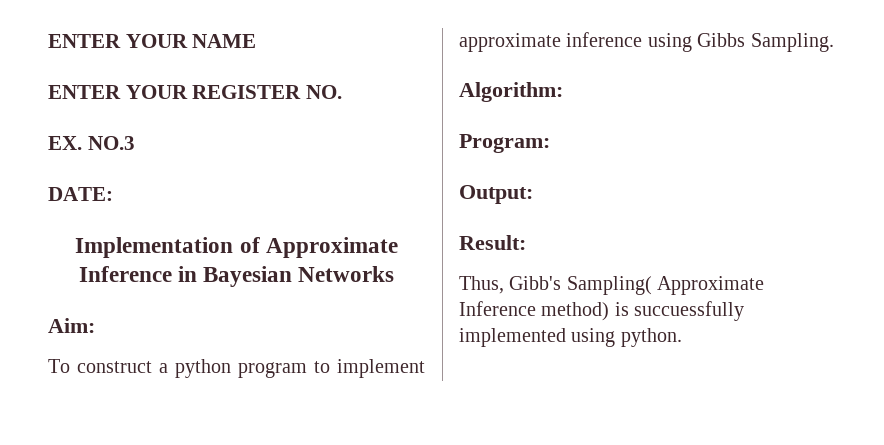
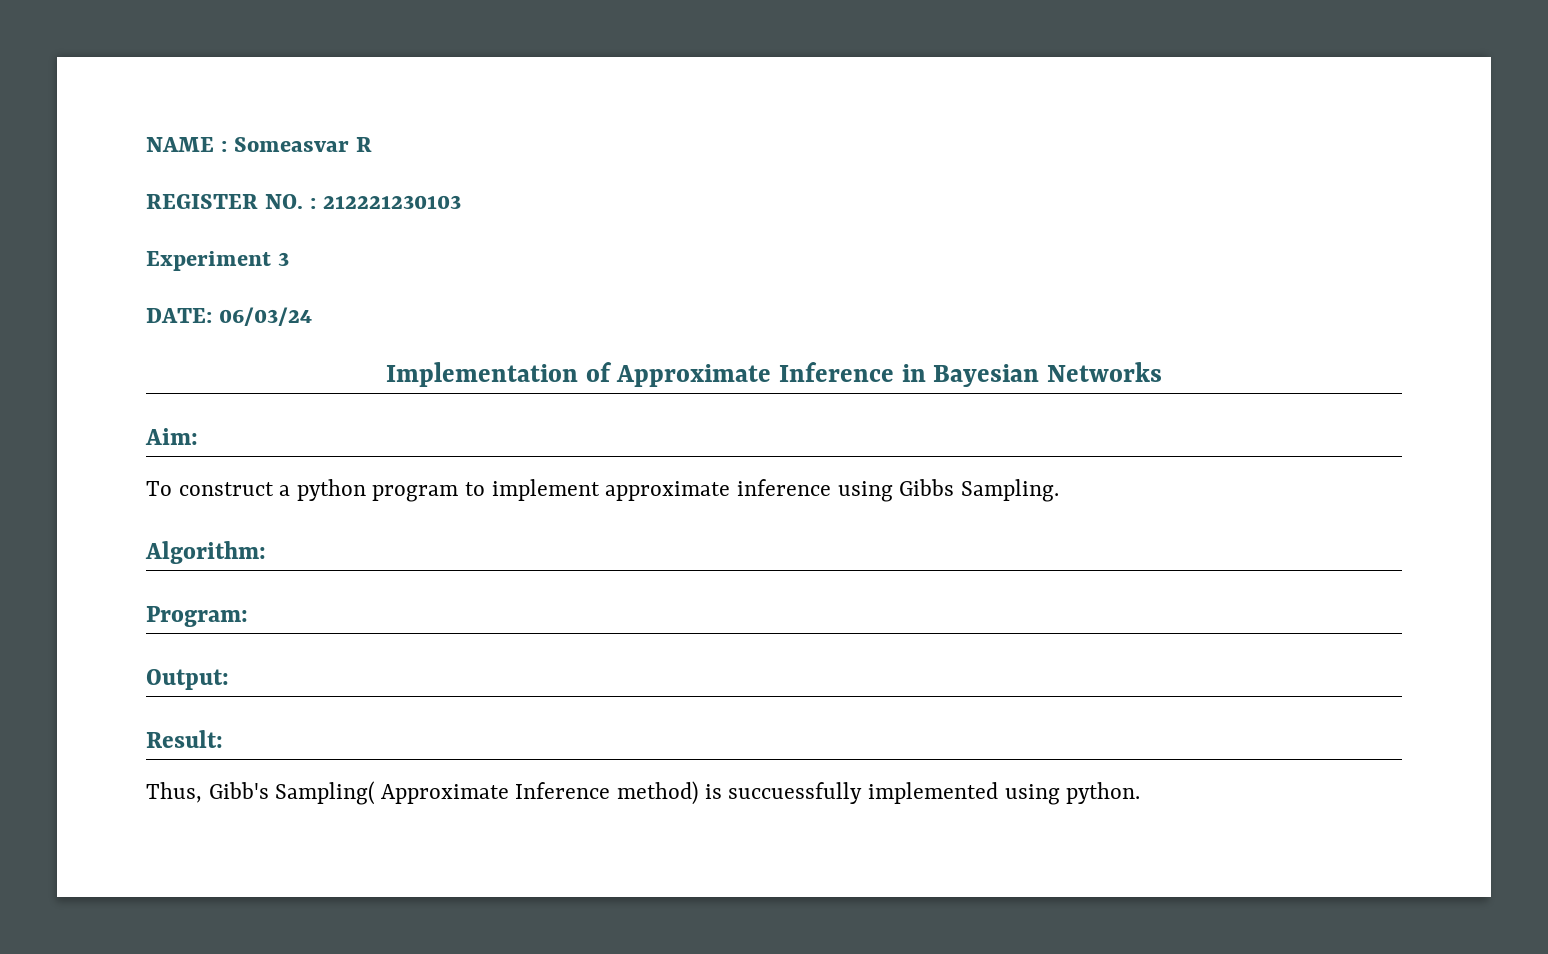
[48,34,188,48] ENTER YOUR -> (146, 144) none
[48,85,188,99] // ENTER YOUR -> [220,137,372,152] : Someasvar R //
[48,136,135,150] // EX. NO.3 -> [309,195,461,209] [146,251,289,271] : 212221230103 // Experiment 3
(113, 194) none -> [218,307,312,326] 06/03/24

